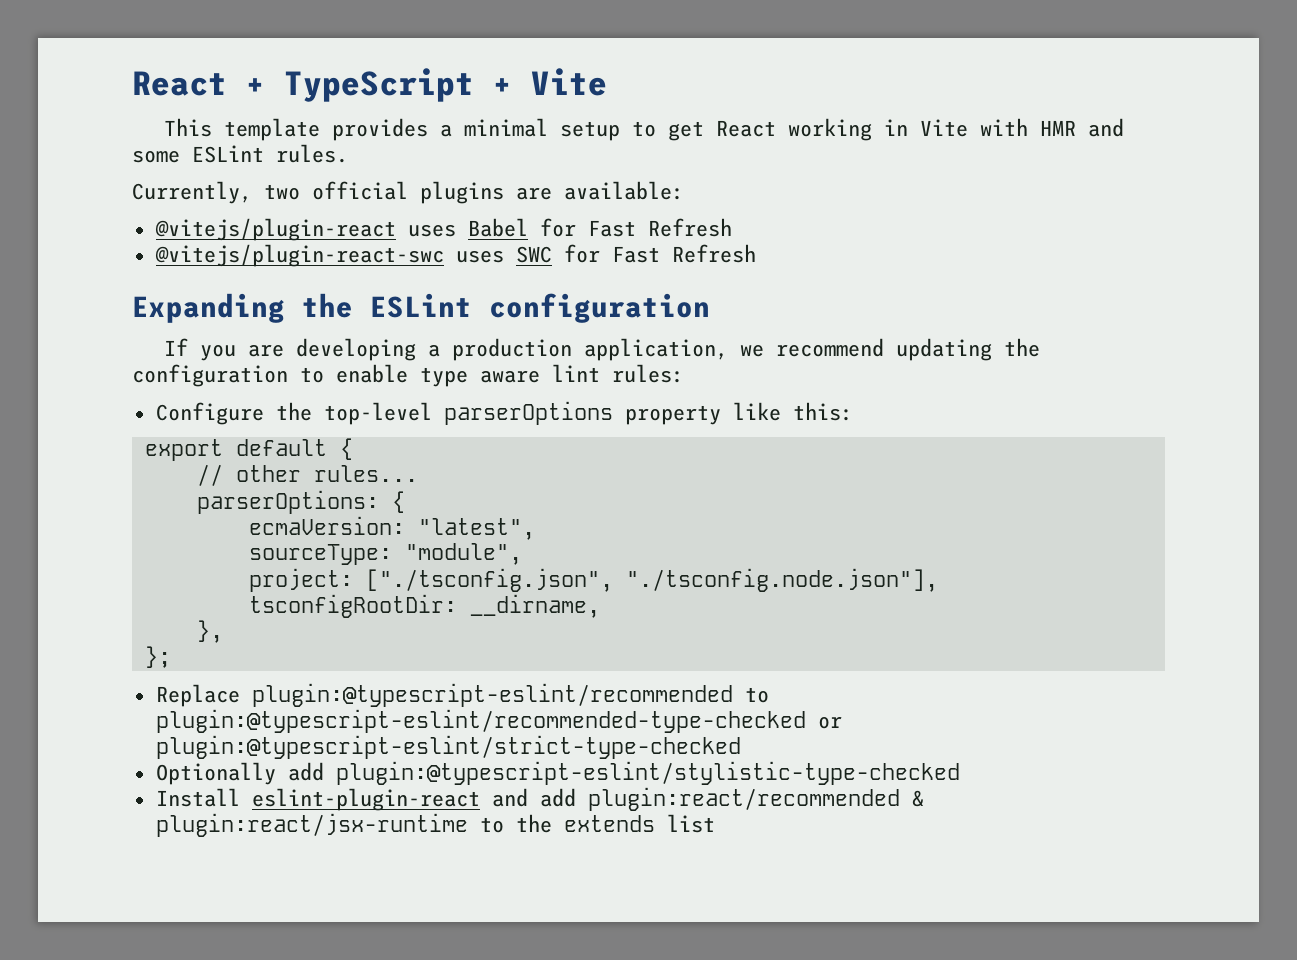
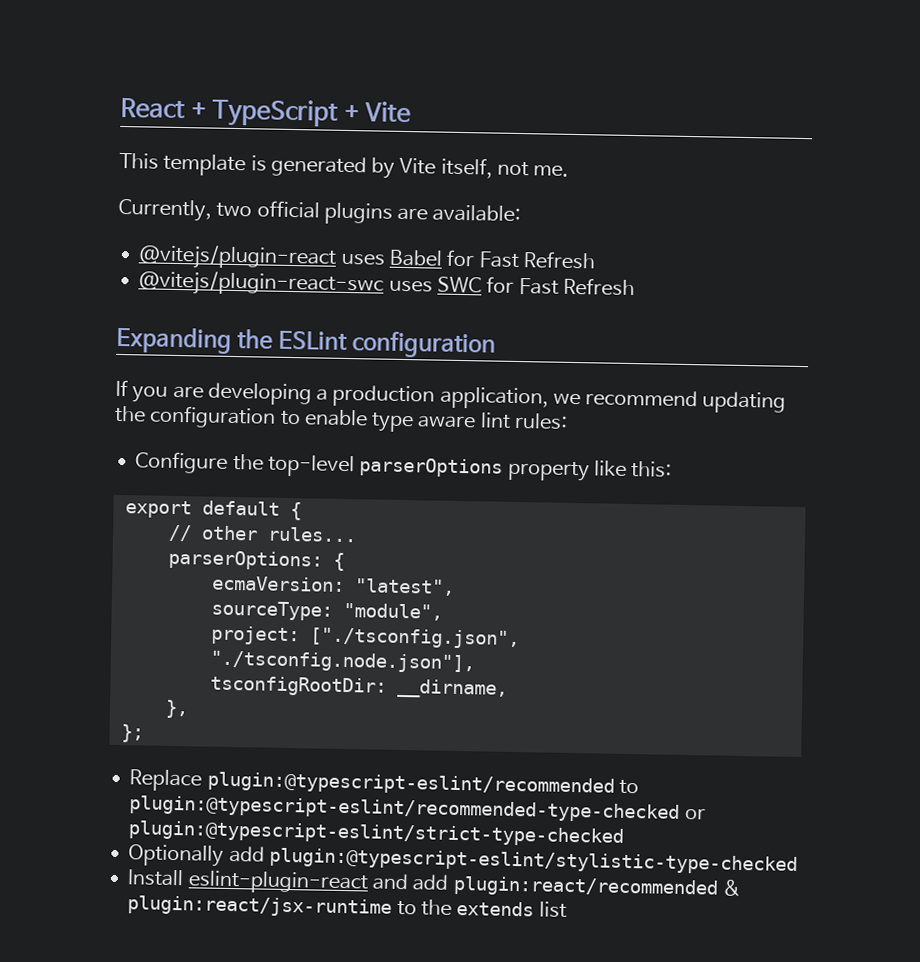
[331,118,1124,141] [132,144,348,163] provides a minimal setup to get React working in Vite with HMR and some ESLint rules. -> [250,155,570,179] is generated by Vite itself, not me.

